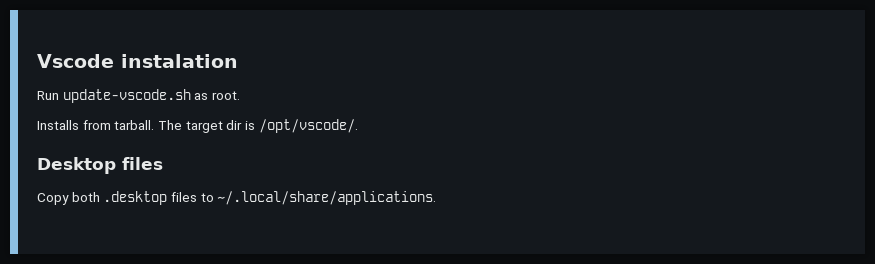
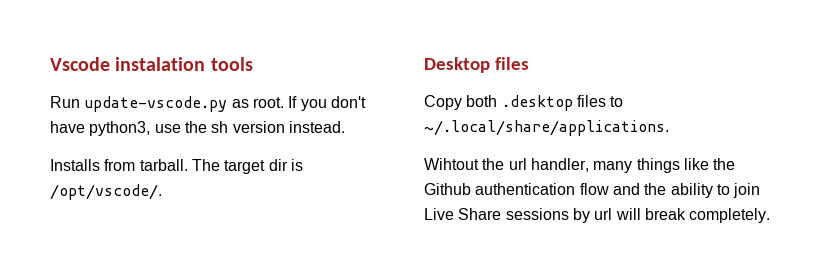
(238, 61) none -> [210,57,253,71] tools
[62,89,191,103] update-vscode.sh -> [84,96,228,112] update-vscode.py
(240, 95) none -> [288,96,366,111] [50,121,345,136] If you don't have python3, use the sh version instead.
(437, 198) none -> [424,158,736,173] [424,183,761,198] [424,208,771,223] // Wihtout the url handler, many things like the Github authentication flow and the ability to join Live Share sessions by url will break completely.

